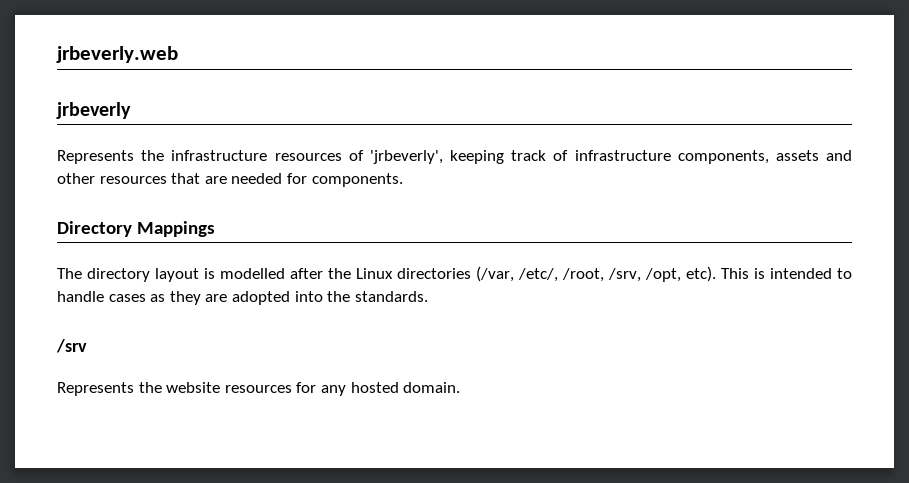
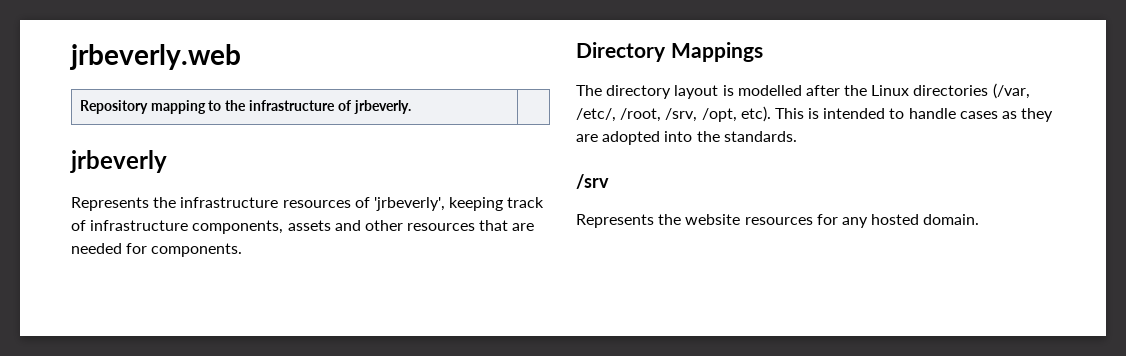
(178, 54) none -> [79,100,411,114] // Repository mapping to the infrastructure of jrbeverly. |

